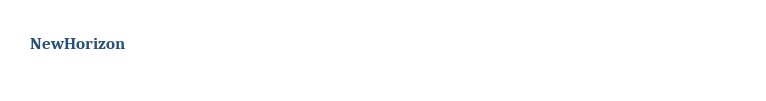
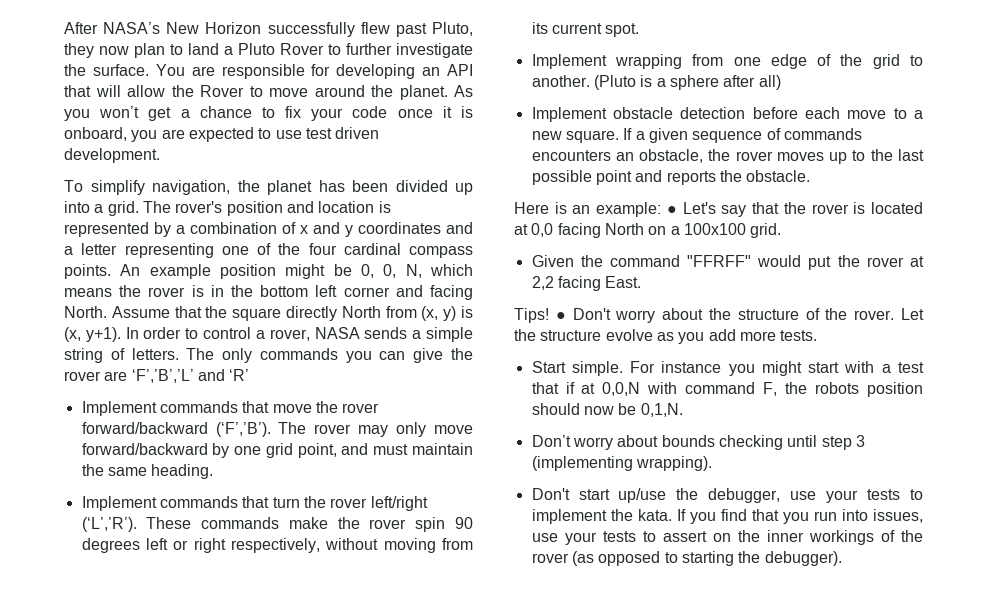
[30,37,125,49] NewHorizon -> [64,22,474,37] [64,43,473,58] [64,64,473,79] [64,85,473,100] [64,106,474,121] [64,127,380,142] [64,148,160,163] [64,180,473,195] [64,201,391,216] [64,222,473,237] [64,243,473,258] [64,264,473,279] [64,285,473,300] [64,306,474,321] [64,327,473,342] [64,348,473,363] [64,369,250,383] [81,401,380,416] [81,422,473,437] [81,443,473,458] [81,464,214,479] [81,496,428,511] [81,517,473,532] [81,538,473,553] [531,22,640,37] [531,54,923,69] [531,75,781,90] [531,107,923,122] [531,128,862,143] [531,149,924,164] [531,170,811,185] [514,202,923,217] [514,223,782,238] [531,255,924,270] [531,276,642,291] [514,308,925,323] [514,329,818,344] [531,361,924,376] [531,382,923,397] [531,403,683,417] [531,435,865,450] [531,456,712,471] [531,488,923,503] [531,509,923,524] [531,530,923,545] [531,551,842,566] After NASA’s New Horizon successfully flew past Pluto, they now plan to land a Pluto Rover to further investigate the surface. You are responsible for developing an API that will allow the Rover to move around the planet. As you won’t get a chance to fix your code once it is onboard, you are expected to use test driven development. // To simplify navigation, the planet has been divided up into a grid. The rover's position and location is represented by a combination of x and y coordinates and a letter representing one of the four cardinal compass points. An example position might be 0, 0, N, which means the rover is in the bottom left corner and facing North. Assume that the square directly North from (x, y) is (x, y+1). In order to control a rover, NASA sends a simple string of letters. The only commands you can give the rover are ‘F’,’B’,’L’ and ‘R’ // Implement commands that move the rover forward/backward (‘F’,’B’). The rover may only move forward/backward by one grid point, and must maintain the same heading. // Implement commands that turn the rover left/right (‘L’,’R’). These commands make the rover spin 90 degrees left or right respectively, without moving from its current spot. // Implement wrapping from one edge of the grid to another. (Pluto is a sphere after all) // Implement obstacle detection before each move to a new square. If a given sequence of commands encounters an obstacle, the rover moves up to the last possible point and reports the obstacle. // Here is an example: ● Let's say that the rover is located at 0,0 facing North on a 100x100 grid. // Given the command "FFRFF" would put the rover at 2,2 facing East. // Tips! ● Don't worry about the structure of the rover. Let the structure evolve as you add more tests. // Start simple. For instance you might start with a test that if at 0,0,N with command F, the robots position should now be 0,1,N. // Don’t worry about bounds checking until step 3 (implementing wrapping). // Don't start up/use the debugger, use your tests to implement the kata. If you find that you run into issues, use your tests to assert on the inner workings of the rover (as opposed to starting the debugger).

